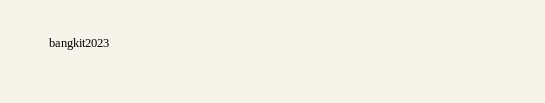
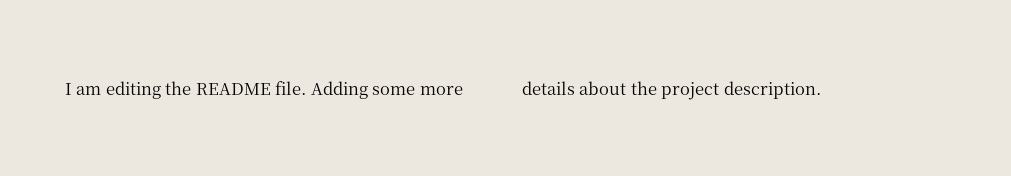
[49,38,109,50] bangkit2023 -> [65,81,821,100] I am editing the README file. Adding some more details about the project description.

